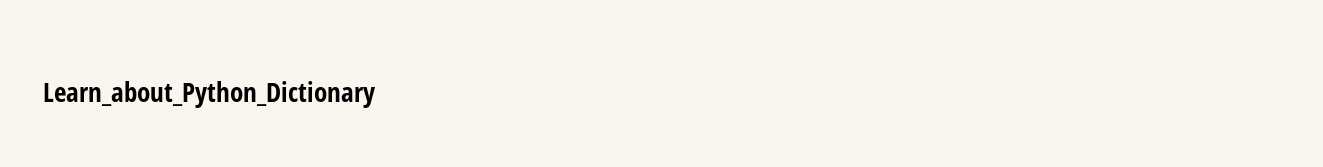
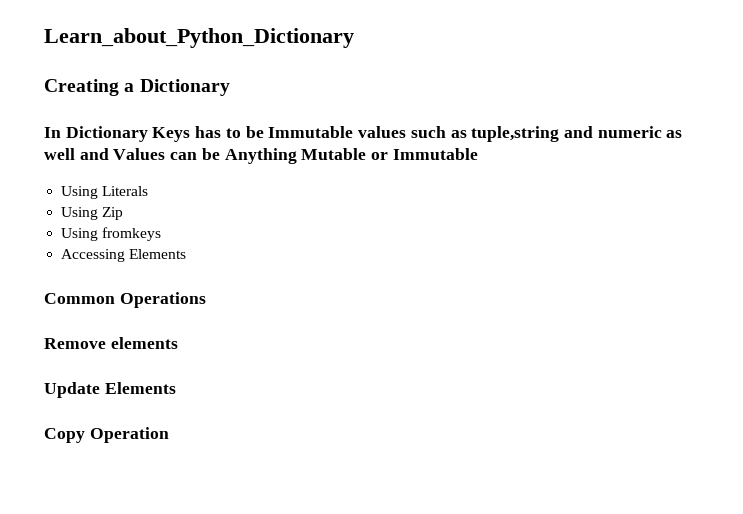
(376, 94) none -> [44,79,230,96] [44,126,683,142] [44,148,478,164] [61,186,149,199] [61,207,124,220] [61,227,162,241] [61,249,187,262] [44,292,206,308] [44,337,178,349] [44,382,176,398] [44,427,169,443] // Creating a Dictionary // In Dictionary Keys has to be Immutable values such as tuple,string and numeric as well and Values can be Anything Mutable or Immutable // Using Literals // Using Zip // Using fromkeys // Accessing Elements // Common Operations // Remove elements // Update Elements // Copy Operation

